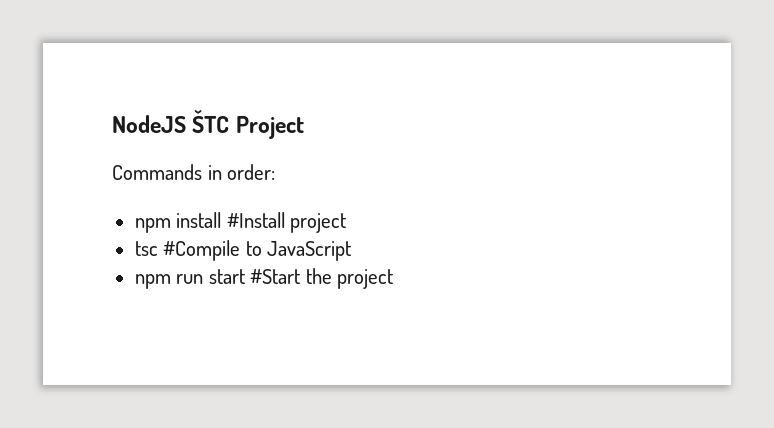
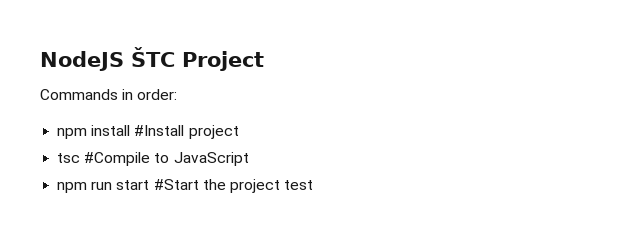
(394, 279) none -> [284,180,314,190] test

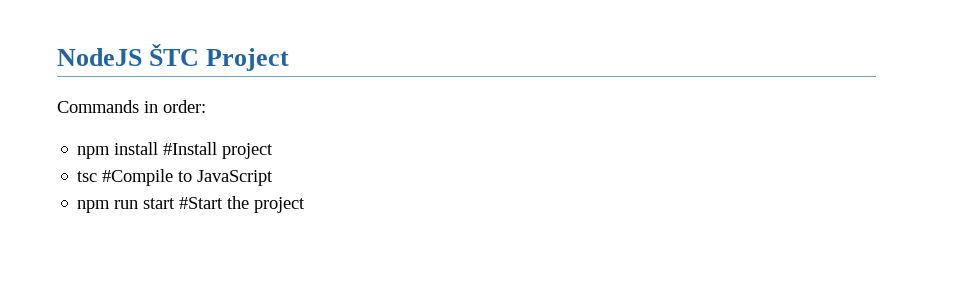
[284,180,314,190] test -> (306, 205) none

